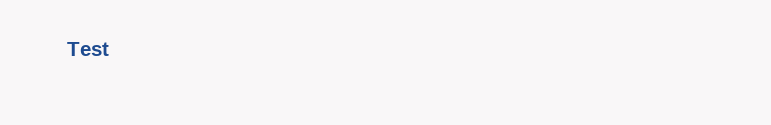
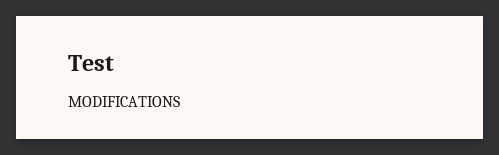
(109, 49) none -> [68,96,180,107] // MODIFICATIONS

